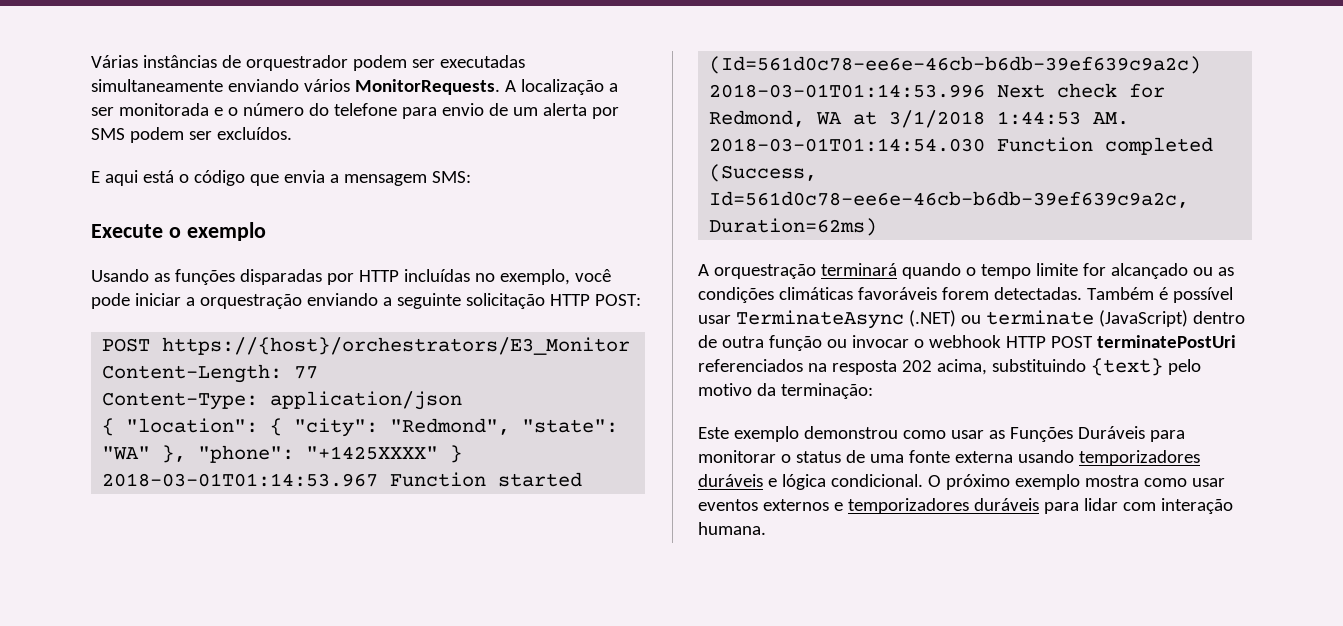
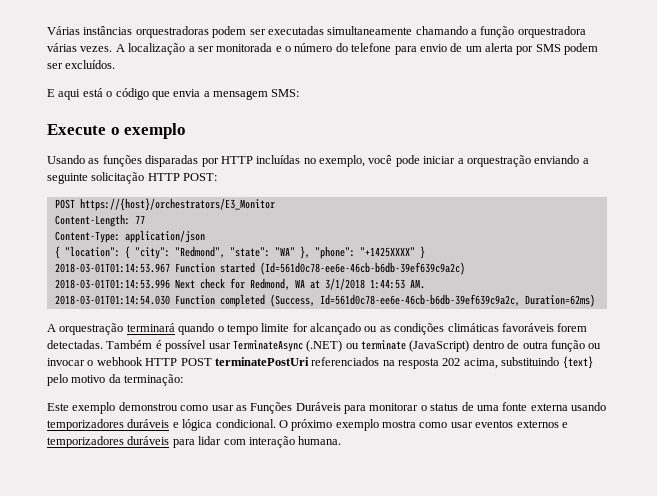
[221,55,348,71] de orquestrador -> [135,26,209,38] orquestradoras
[227,79,500,95] enviando vários MonitorRequests. -> [415,26,586,38] [47,43,113,52] chamando a função orquestradora várias vezes.

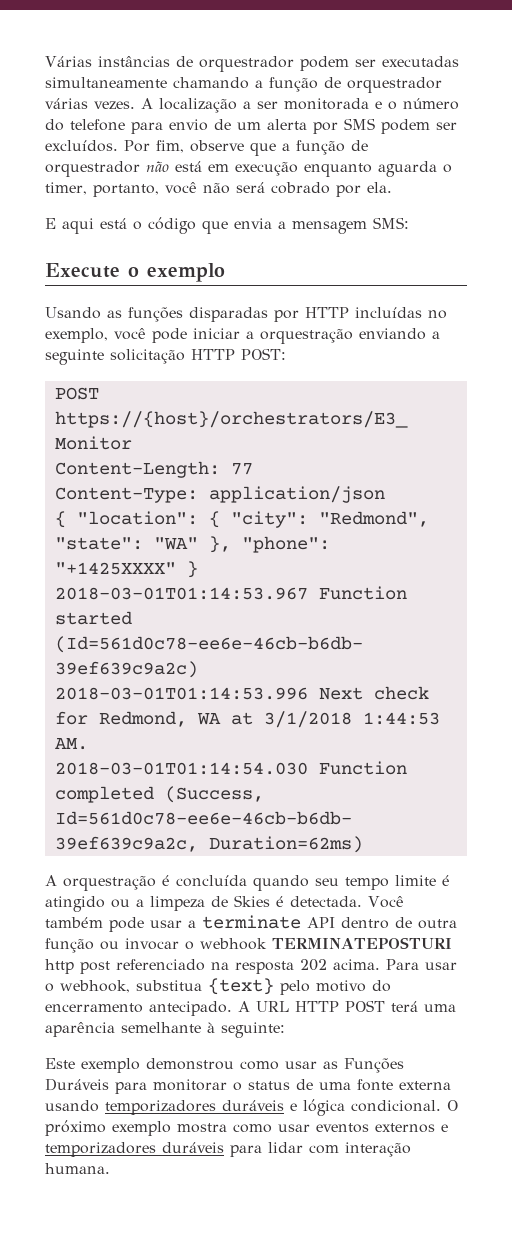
[135,26,209,38] orquestradoras -> [175,56,294,72] de orquestrador
[517,26,586,38] orquestradora -> [324,77,442,93] de orquestrador
(116, 64) none -> [124,140,368,156] [45,161,452,177] [45,182,392,197] Por fim, observe que a função de orquestrador não está em execução enquanto aguarda o timer, portanto, você não será cobrado por ela.
[126,323,588,335] [47,340,470,352] terminará quando o tempo limite for alcançado ou as condições climáticas favoráveis forem detectadas. Também é possível usar TerminateAsync (.NET) ou terminate (JavaScript) -> [162,875,450,891] [45,895,404,912] [45,915,335,932] é concluída quando seu tempo limite é atingido ou a limpeza de Skies é detectada. Você também pode usar a terminate API
[145,356,593,369] [47,374,184,386] HTTP POST terminatePostUri referenciados na resposta 202 acima, substituindo {text} pelo motivo da terminação: -> [272,937,452,949] [45,959,457,974] [45,978,391,995] [45,1000,456,1016] [45,1022,285,1038] TERMINATEPOSTURI http post referenciado na resposta 202 acima. Para usar o webhook, substitua {text} pelo motivo do encerramento antecipado. A URL HTTP POST terá uma aparência semelhante à seguinte:

